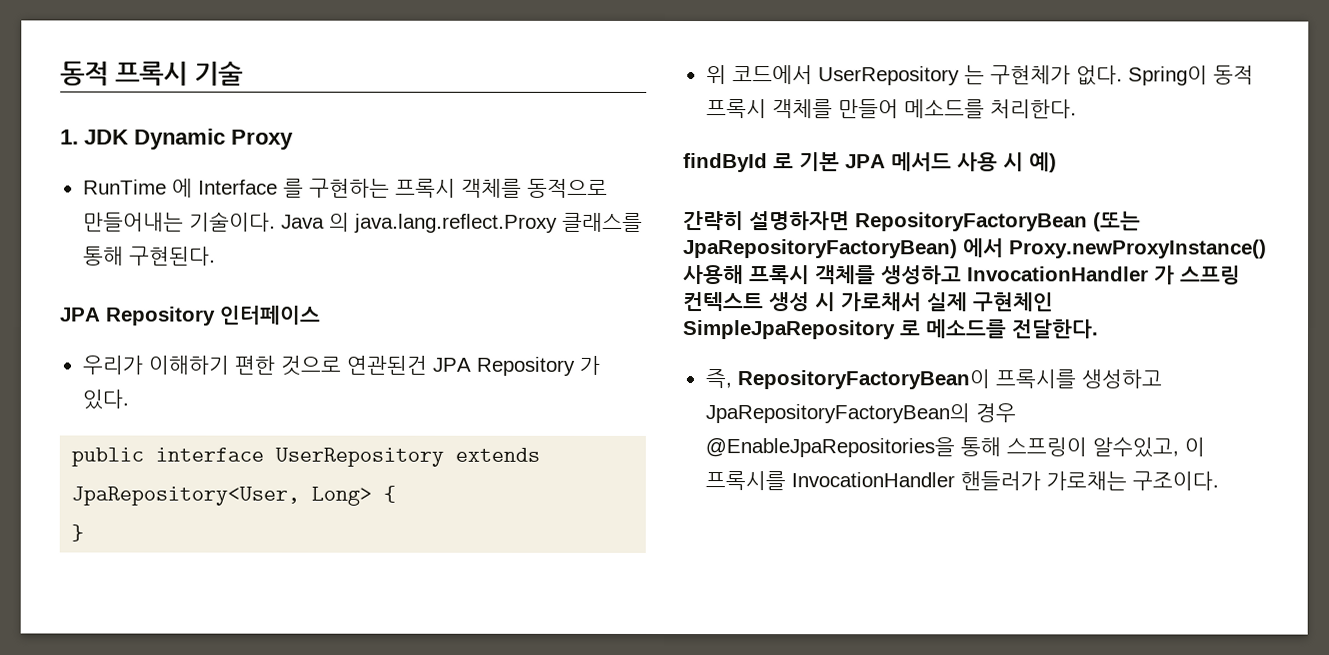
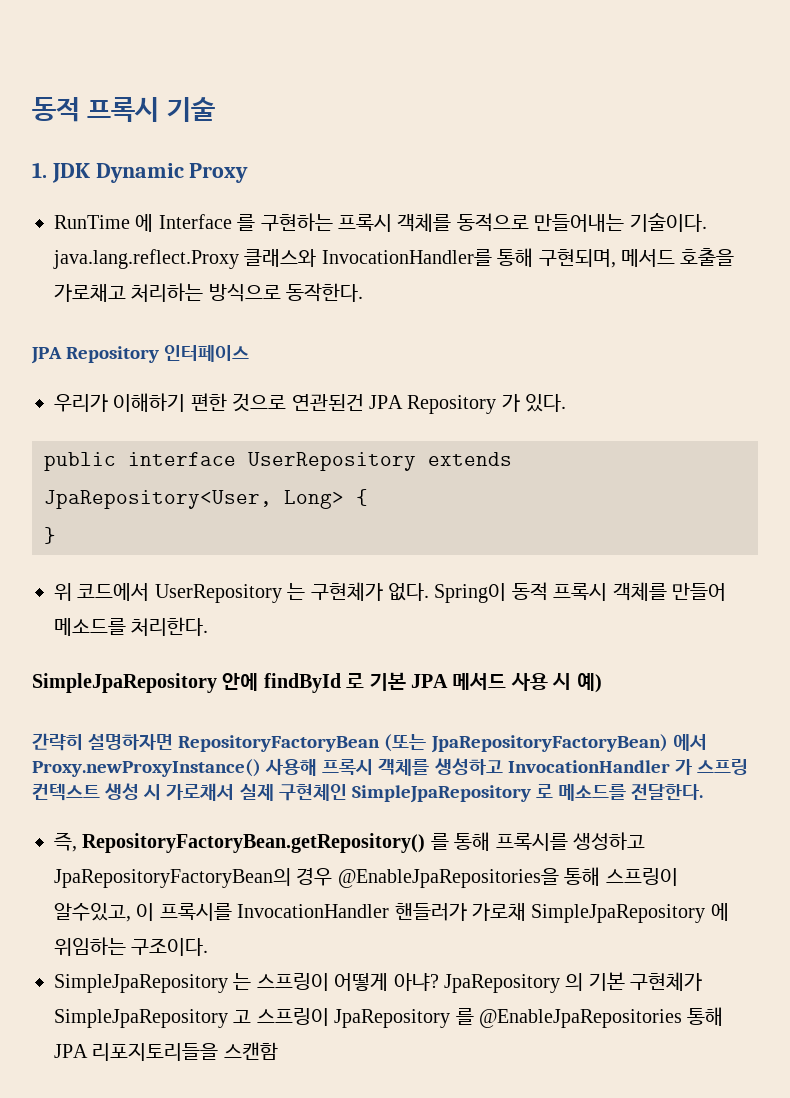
[280,212,643,233] [82,246,216,266] Java 의 java.lang.reflect.Proxy 클래스를 통해 구현된다. -> [53,248,735,269] [54,283,364,302] java.lang.reflect.Proxy 클래스와 InvocationHandler를 통해 구현되며, 메서드 호출을 가로채고 처리하는 방식으로 동작한다.
(1077, 109) none -> [32,673,259,693] SimpleJpaRepository 안에
[736,369,990,390] RepositoryFactoryBean이 -> [82,832,491,853] RepositoryFactoryBean.getRepository() 를 통해
[1045,471,1219,491] 가로채는 구조이다. -> [472,902,729,923] [54,937,209,956] [54,972,703,993] [54,1007,724,1028] [54,1042,278,1061] 가로채 SimpleJpaRepository 에 위임하는 구조이다. // SimpleJpaRepository 는 스프링이 어떻게 아냐? JpaRepository 의 기본 구현체가 SimpleJpaRepository 고 스프링이 JpaRepository 를 @EnableJpaRepositories 통해 JPA 리포지토리들을 스캔함

